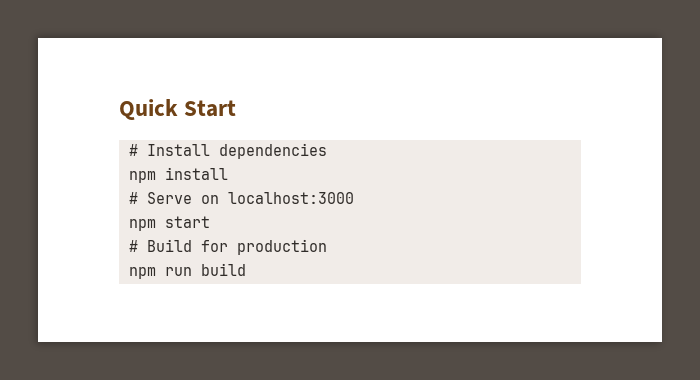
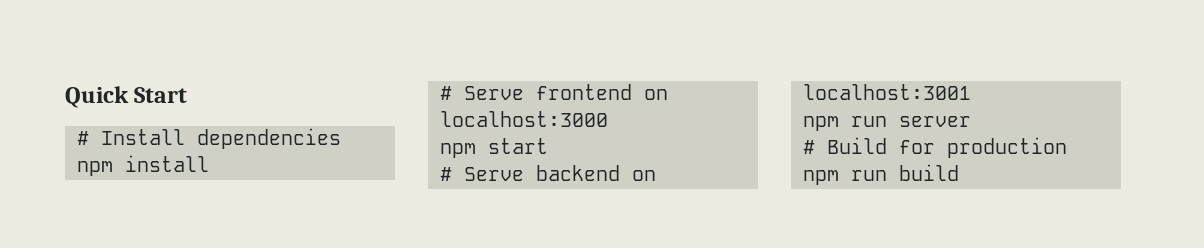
(192, 198) none -> [535,84,632,100] frontend
(210, 222) none -> [439,165,656,181] [802,84,971,100] [802,116,971,131] // # Serve backend on localhost:3001 // npm run server

